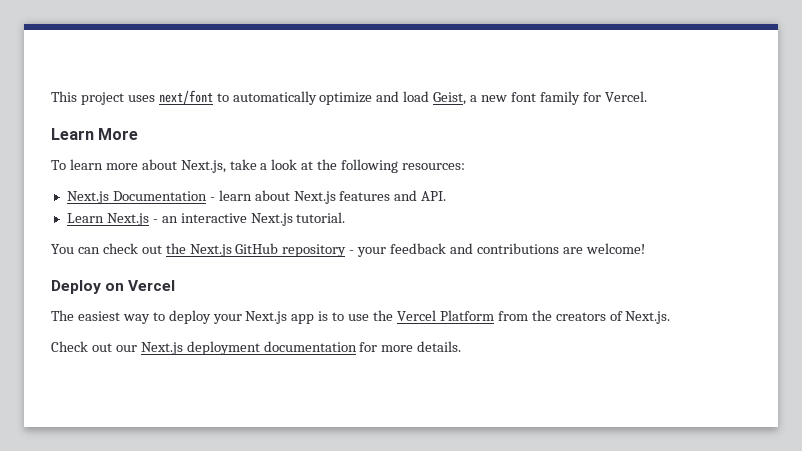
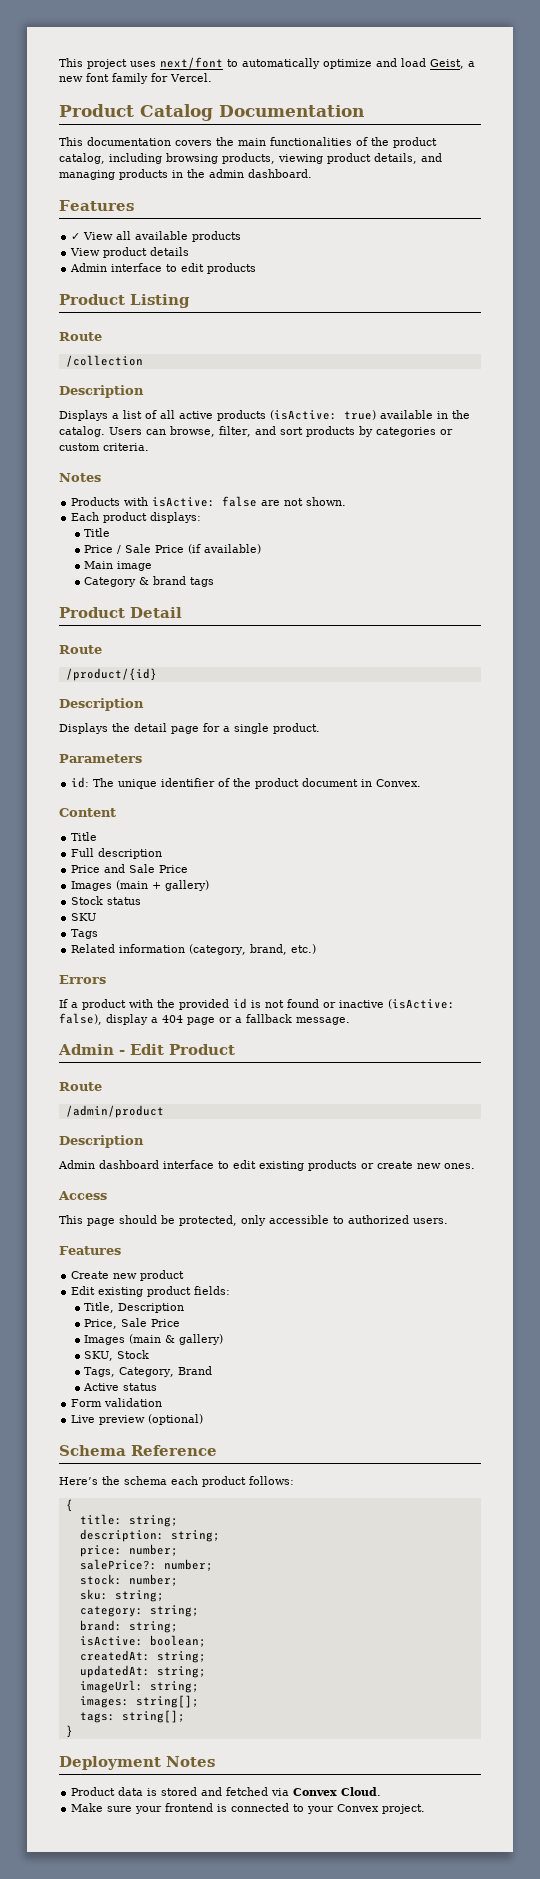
[51,128,139,140] [51,159,466,173] [66,190,447,204] [66,212,346,226] [51,243,645,257] [51,280,176,294] [51,310,671,324] [51,341,462,355] Learn More // To learn more about Next.js, take a look at the following resources: // Next.js Documentation - learn about Next.js features and API. // Learn Next.js - an interactive Next.js tutorial. // You can check out the Next.js GitHub repository - your feedback and contributions are welcome! // Deploy on Vercel // The easiest way to deploy your Next.js app is to use the Vercel Platform from the creators of Next.js. // Check out our Next.js deployment documentation for more details. -> [59,104,364,121] [59,137,437,148] [59,153,442,164] [59,169,312,180] [59,200,134,211] [71,231,242,242] [70,247,190,258] [70,263,257,274] [59,294,190,308] [59,332,102,341] [65,355,143,367] [59,385,144,398] [59,410,470,421] [59,426,453,437] [59,443,149,451] [59,473,101,482] [71,496,347,507] [71,512,202,523] [84,528,111,537] [84,544,262,554] [84,561,153,571] [84,576,215,587] [59,607,182,618] [59,645,102,654] [65,668,157,681] [59,698,144,711] [59,723,320,734] [59,754,142,763] [71,777,422,789] [59,808,116,817] [71,832,98,841] [71,848,163,859] [71,864,189,873] [71,880,210,891] [71,896,142,905] [71,913,97,921] [71,929,99,939] [71,944,317,955] [59,975,106,984] [59,998,455,1010] [59,1013,350,1025] [58,1044,235,1055] [59,1082,102,1091] [65,1105,164,1118] [59,1135,144,1148] [58,1160,475,1171] [58,1191,107,1200] [59,1215,448,1226] [59,1246,121,1255] [71,1270,185,1281] [71,1286,231,1297] [84,1302,185,1313] [84,1318,181,1329] [84,1334,224,1345] [84,1350,150,1361] [84,1366,213,1377] [83,1383,158,1391] [71,1398,163,1407] [71,1414,204,1425] [59,1445,217,1456] [59,1476,294,1487] [65,1499,73,1512] [79,1514,178,1527] [79,1529,220,1542] [79,1544,178,1557] [79,1559,213,1571] [79,1574,178,1586] [79,1589,164,1602] [79,1605,199,1617] [79,1620,178,1633] [79,1635,206,1647] [79,1650,206,1663] [79,1665,206,1678] [79,1680,199,1693] [79,1695,199,1708] [79,1710,185,1723] [65,1725,73,1738] [59,1756,215,1770] [71,1787,382,1796] [71,1803,426,1814] Product Catalog Documentation // This documentation covers the main functionalities of the product catalog, including browsing products, viewing product details, and managing products in the admin dashboard. // Features // ✓ View all available products // View product details // Admin interface to edit products // Product Listing // Route // /collection // Description // Displays a list of all active products (isActive: true) available in the catalog. Users can browse, filter, and sort products by categories or custom criteria. // Notes // Products with isActive: false are not shown. // Each product displays: // Title // Price / Sale Price (if available) // Main image // Category & brand tags // Product Detail // Route // /product/{id} // Description // Displays the detail page for a single product. // Parameters // id: The unique identifier of the product document in Convex. // Content // Title // Full description // Price and Sale Price // Images (main + gallery) // Stock status // SKU // Tags // Related information (category, brand, etc.) // Errors // If a product with the provided id is not found or inactive (isActive: false), display a 404 page or a fallback message. // Admin - Edit Product // Route // /admin/product // Description // Admin dashboard interface to edit existing products or create new ones. // Access // This page should be protected, only accessible to authorized users. // Features // Create new product // Edit existing product fields: // Title, Description // Price, Sale Price // Images (main & gallery) // SKU, Stock // Tags, Category, Brand // Active status // Form validation // Live preview (optional) // Schema Reference // Here’s the schema each product follows: // { // title: string; // description: string; // price: number; // salePrice?: number; // stock: number; // sku: string; // category: string; // brand: string; // isActive: boolean; // createdAt: string; // updatedAt: string; // imageUrl: string; // images: string[]; // tags: string[]; // } // Deployment Notes // Product data is stored and fetched via Convex Cloud. // Make sure your frontend is connected to your Convex project.

